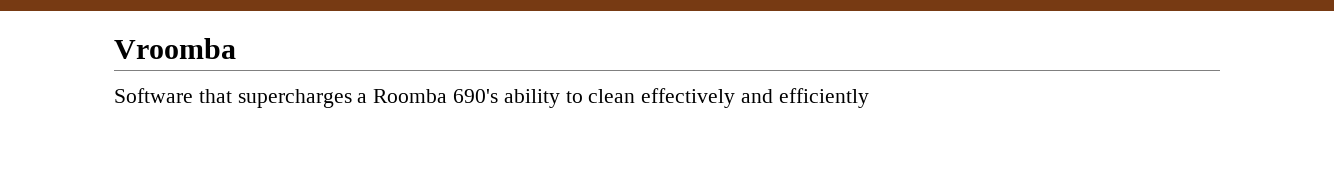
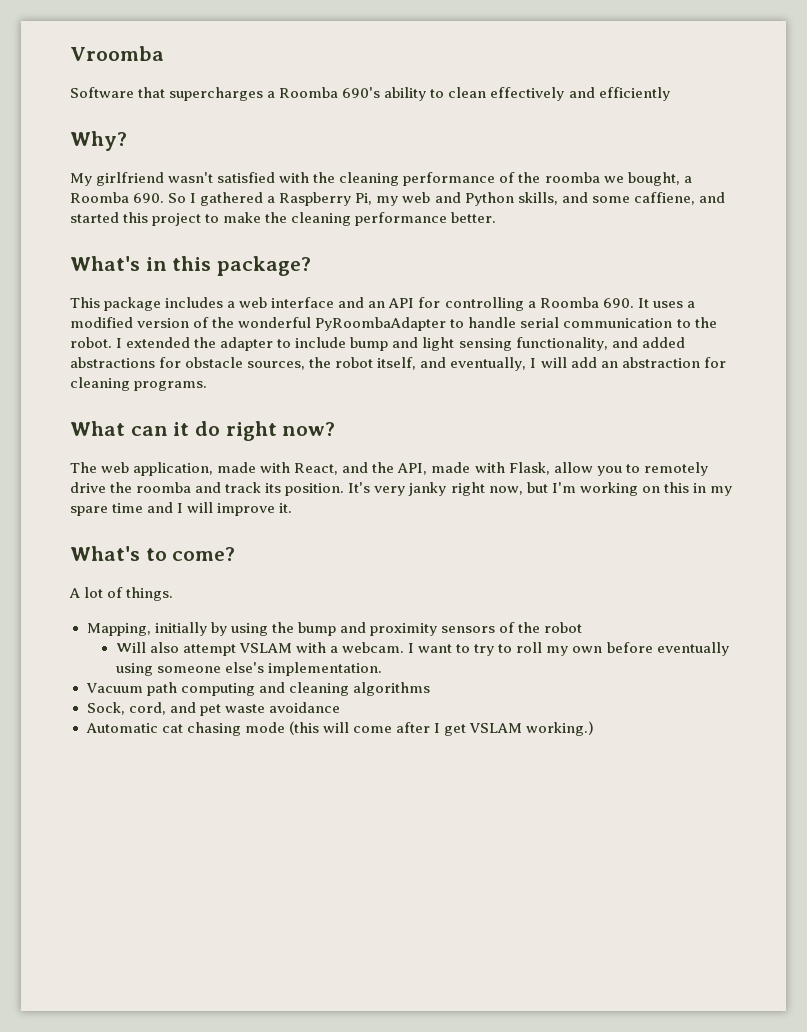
(869, 98) none -> [70,131,127,151] [70,172,692,186] [70,192,725,206] [70,212,497,226] [70,256,312,276] [70,297,695,311] [70,317,717,331] [70,337,685,351] [70,357,726,371] [70,377,208,391] [70,421,336,441] [70,462,708,476] [70,482,732,496] [70,502,293,516] [70,546,236,561] [69,587,174,601] [86,622,583,636] [115,642,729,656] [115,662,382,676] [85,682,430,696] [86,702,340,716] [85,721,595,736] // Why? // My girlfriend wasn't satisfied with the cleaning performance of the roomba we bought, a Roomba 690. So I gathered a Raspberry Pi, my web and Python skills, and some caffiene, and started this project to make the cleaning performance better. // What's in this package? // This package includes a web interface and an API for controlling a Roomba 690. It uses a modified version of the wonderful PyRoombaAdapter to handle serial communication to the robot. I extended the adapter to include bump and light sensing functionality, and added abstractions for obstacle sources, the robot itself, and eventually, I will add an abstraction for cleaning programs. // What can it do right now? // The web application, made with React, and the API, made with Flask, allow you to remotely drive the roomba and track its position. It's very janky right now, but I'm working on this in my spare time and I will improve it. // What's to come? // A lot of things. // Mapping, initially by using the bump and proximity sensors of the robot // Will also attempt VSLAM with a webcam. I want to try to roll my own before eventually using someone else's implementation. // Vacuum path computing and cleaning algorithms // Sock, cord, and pet waste avoidance // Automatic cat chasing mode (this will come after I get VSLAM working.)

